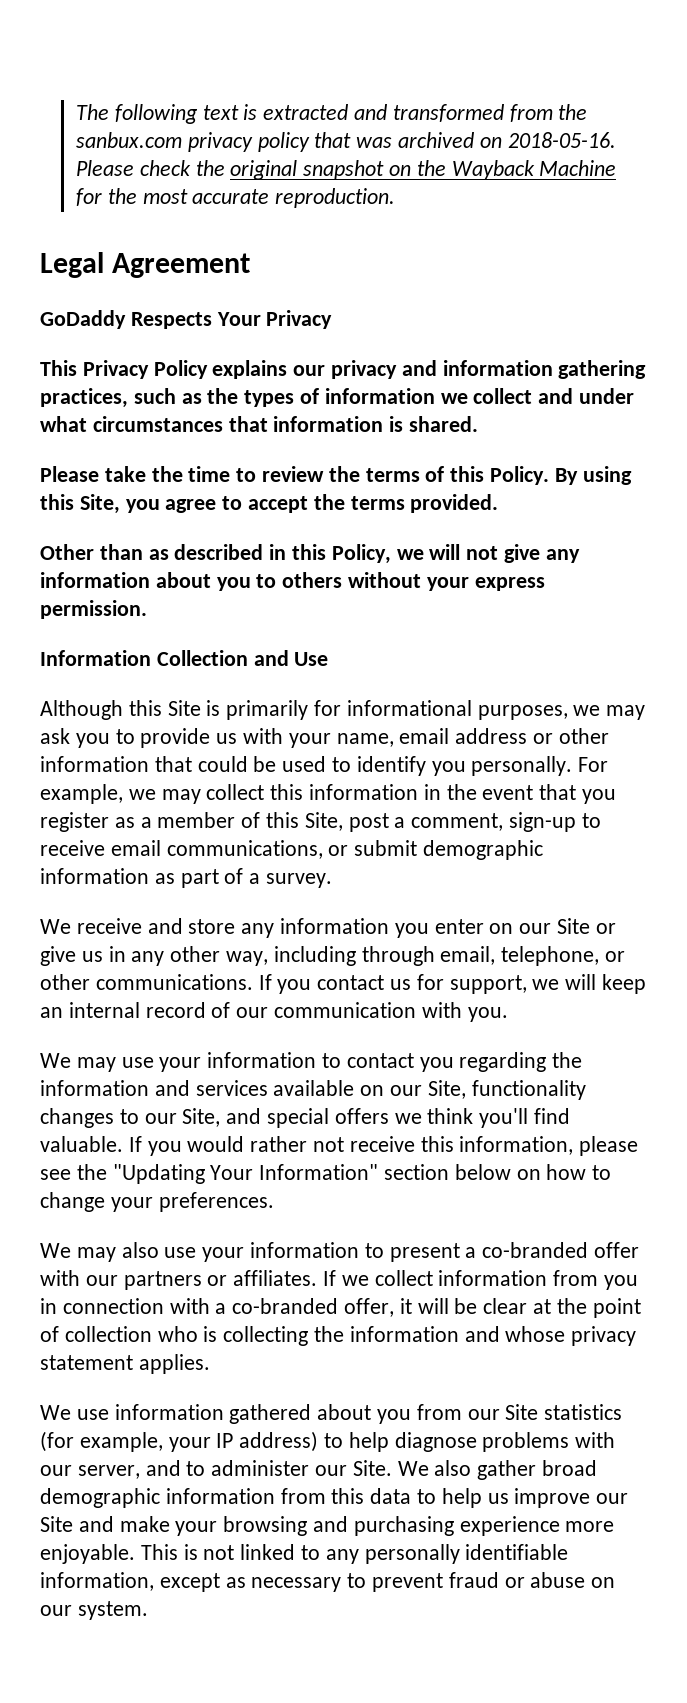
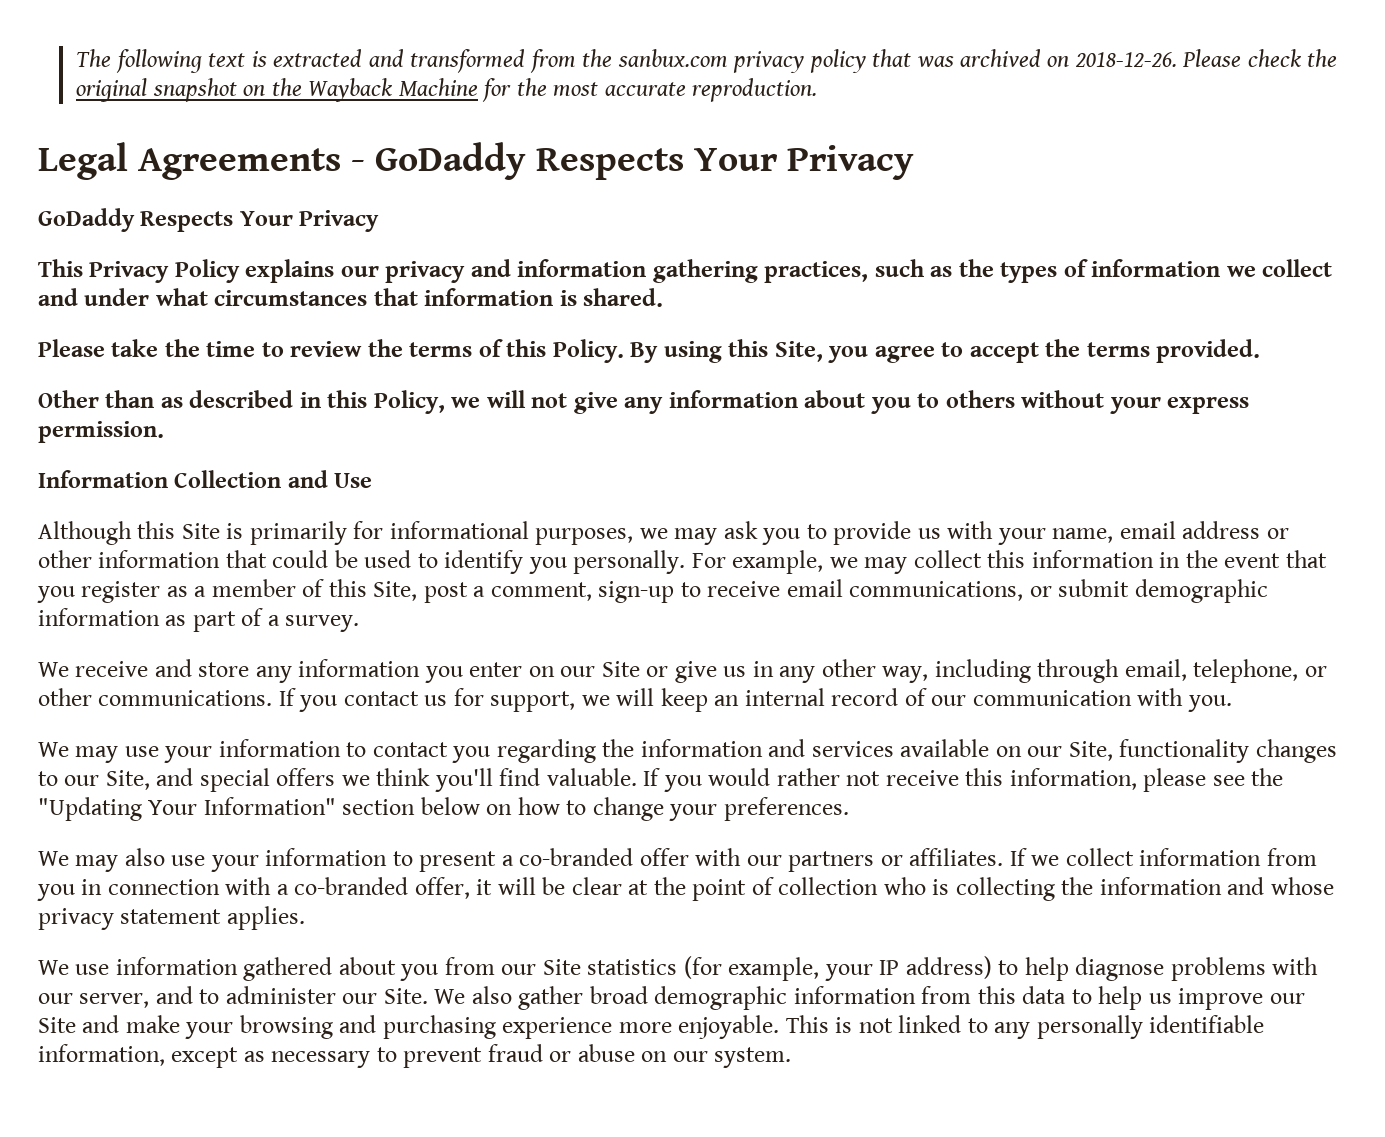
[507,132,616,148] 2018-05-16. -> [1074,52,1177,67] 2018-12-26.
[112,253,251,278] Agreement -> [138,142,914,180] Agreements - GoDaddy Respects Your Privacy

